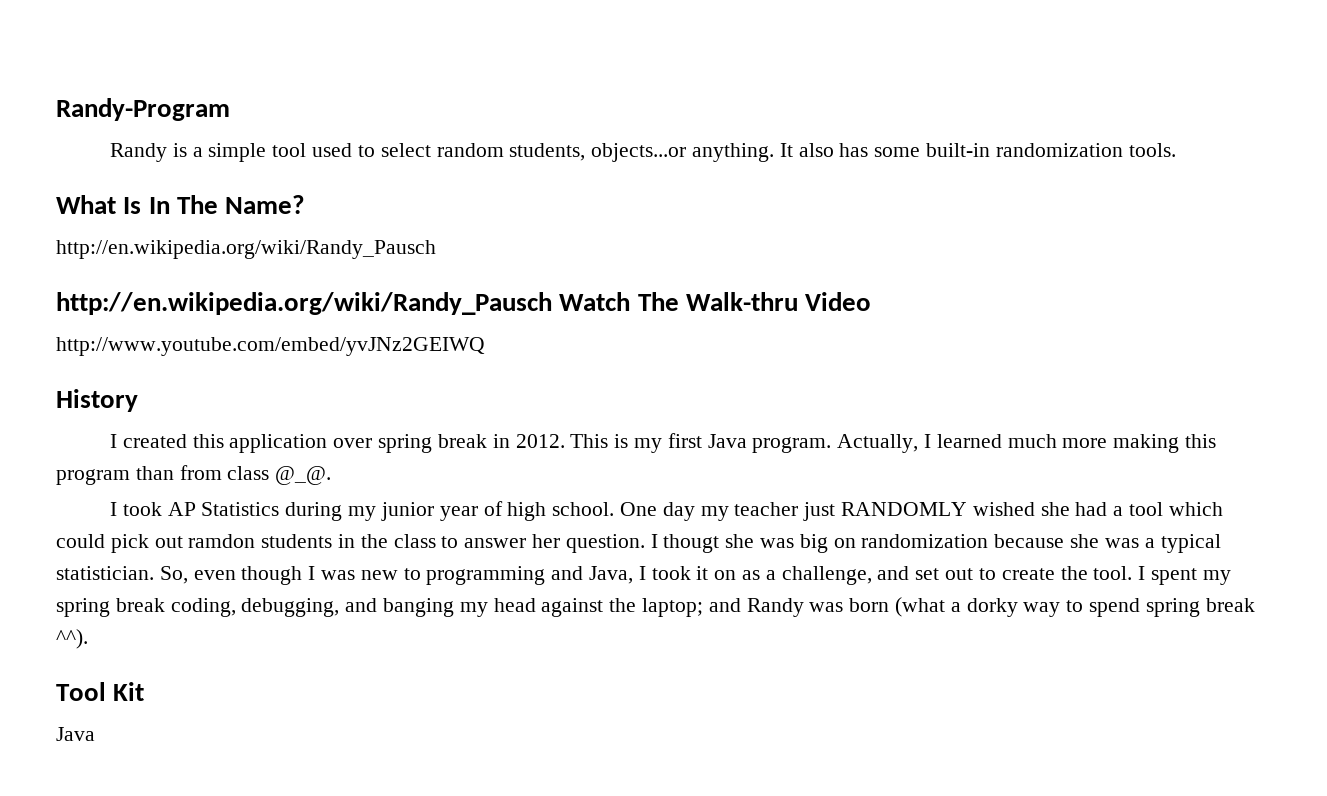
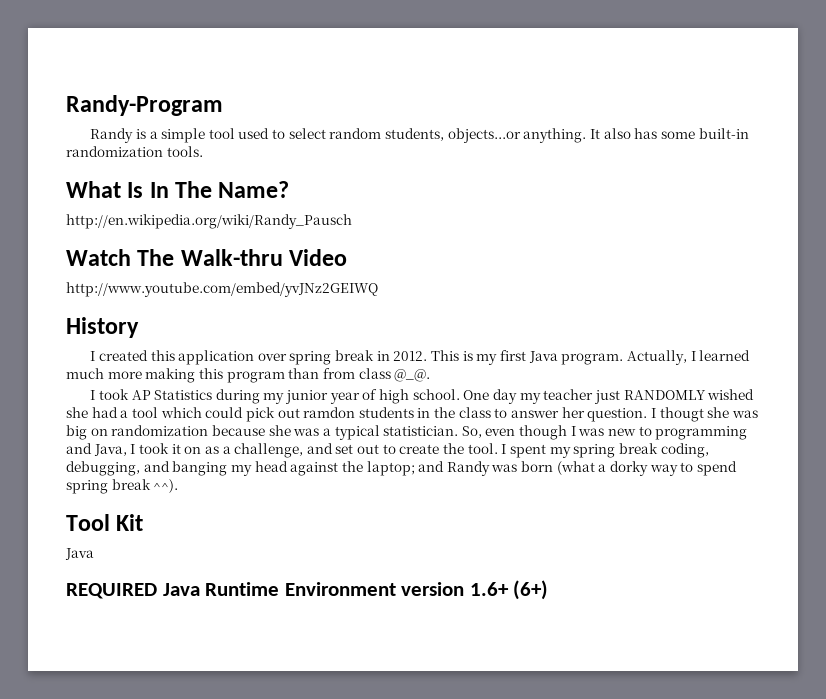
[56,292,552,315] http://en.wikipedia.org/wiki/Randy_Pausch -> (352, 221) none
(95, 734) none -> [66,580,549,600] // REQUIRED Java Runtime Environment version 1.6+ (6+)

